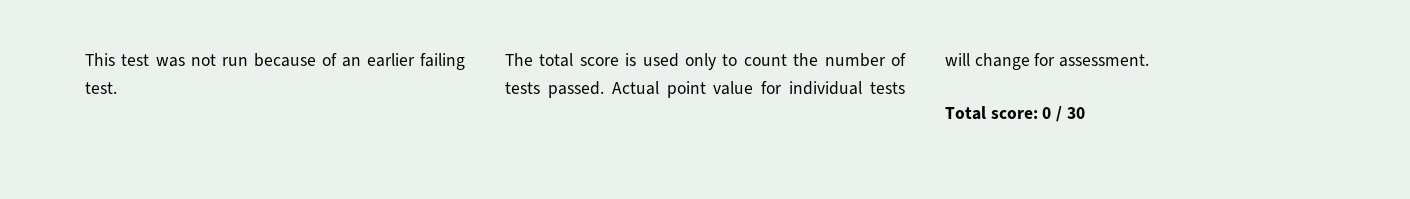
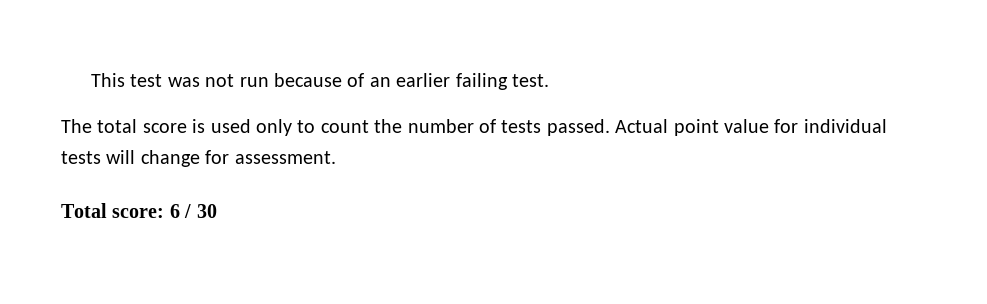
[1042,107,1052,119] 0 -> [169,204,180,218] 6

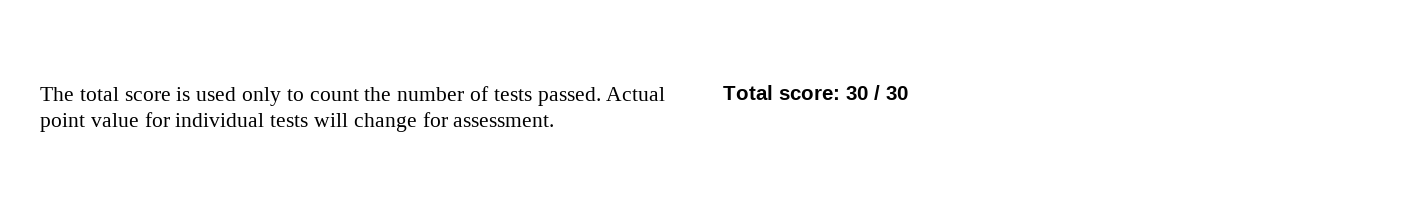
[91,73,550,90] This test was not run because of an earlier failing test. // -> (40, 94) none
[169,204,180,218] 6 -> [846,86,868,100] 30

